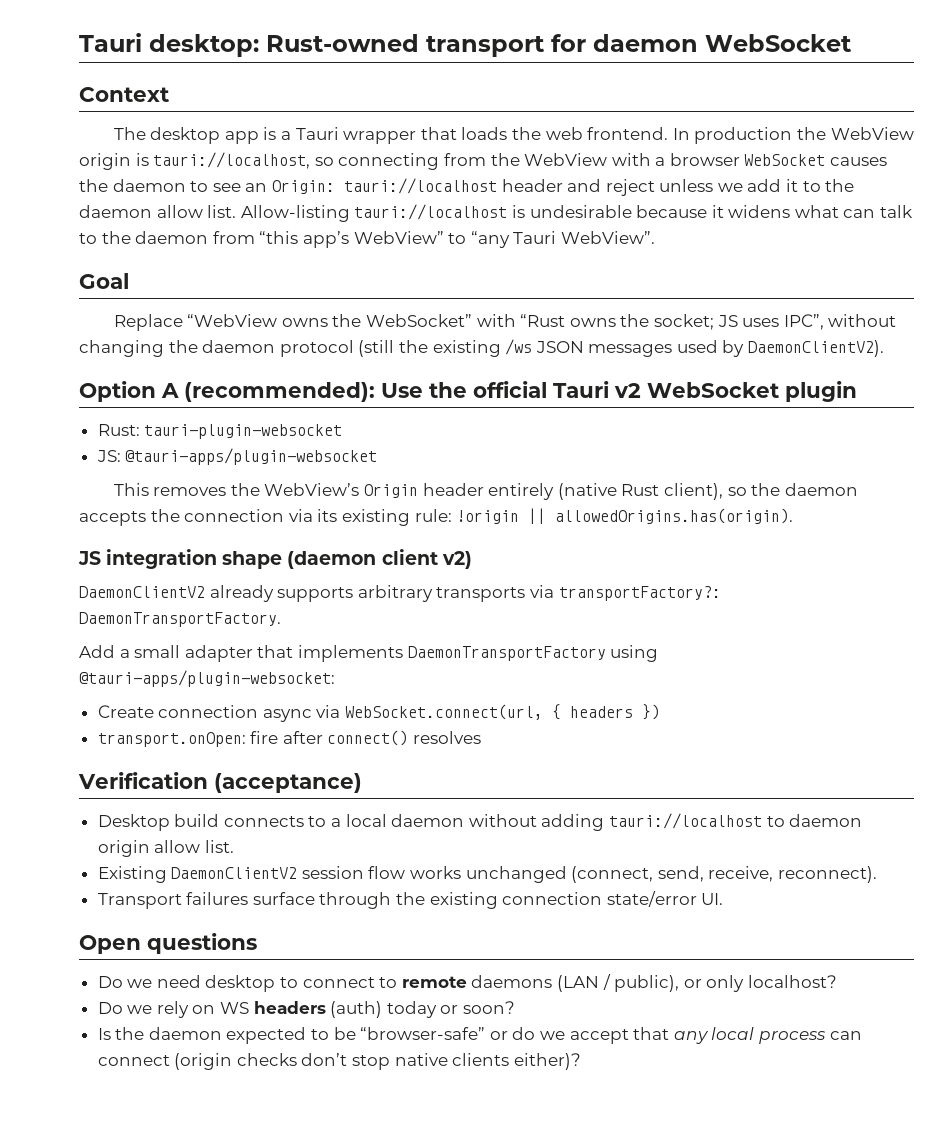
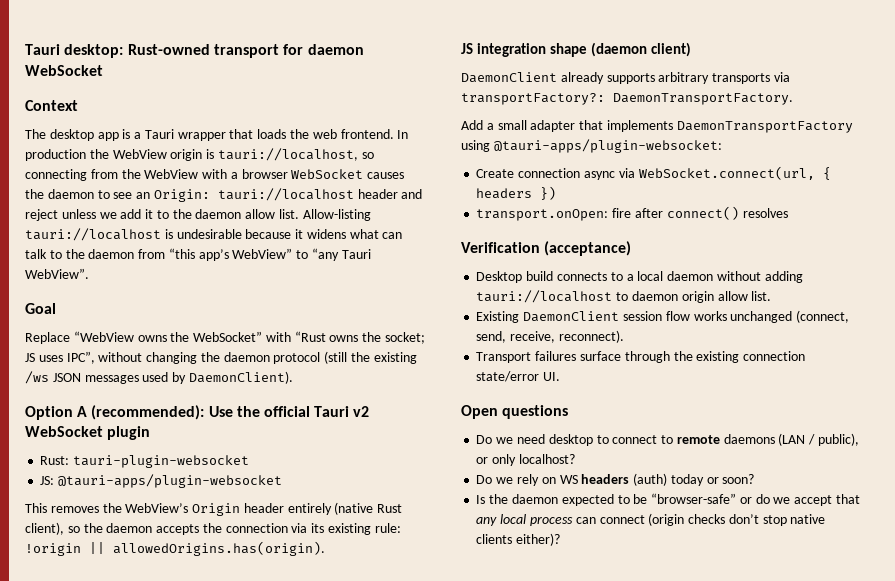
[748,340,885,357] DaemonClientV2). -> [188,371,293,384] DaemonClient).
[381,549,472,569] [79,586,205,598] client v2) // DaemonClientV2 -> [650,42,691,57] [461,72,557,83] client) // DaemonClient
[171,867,298,879] DaemonClientV2 -> [523,311,620,322] DaemonClient

